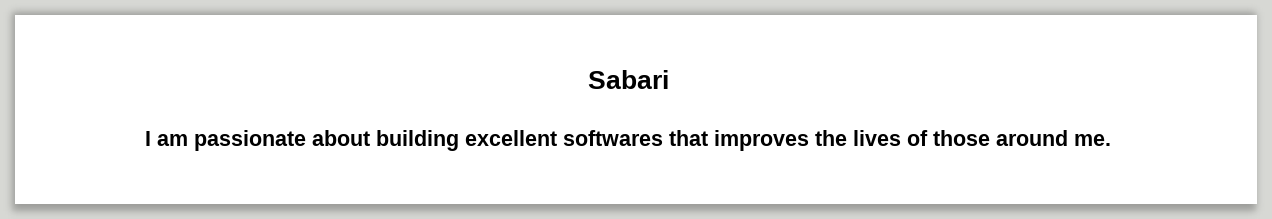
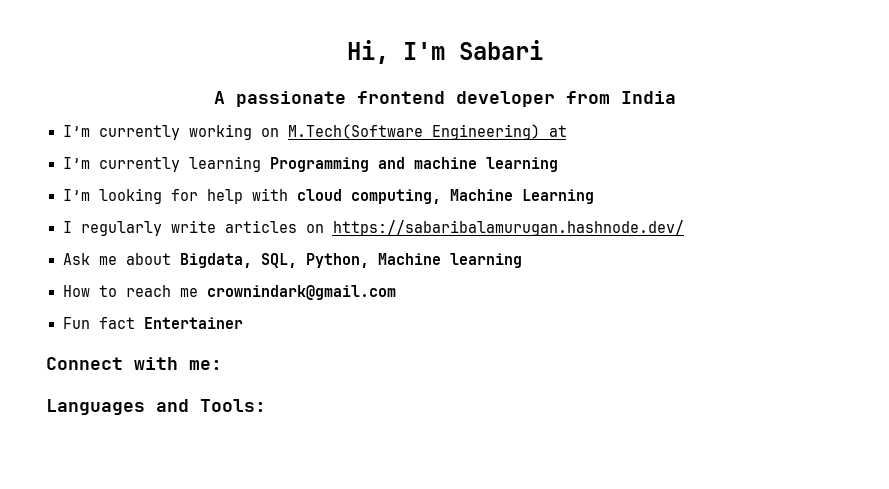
(587, 79) none -> [346,40,445,64] Hi, I'm
[145,130,1111,151] I am passionate about building excellent softwares that improves the lives of those around me. -> [213,91,676,107] [62,124,567,140] [62,156,558,172] [62,188,594,204] [62,220,684,236] [62,253,522,268] [62,285,396,300] [62,317,243,329] [46,357,222,370] [46,399,266,415] A passionate frontend developer from India // I’m currently working on M.Tech(Software Engineering) at // I’m currently learning Programming and machine learning // I’m looking for help with cloud computing, Machine Learning // I regularly write articles on https://sabaribalamurugan.hashnode.dev/ // Ask me about Bigdata, SQL, Python, Machine learning // How to reach me crownindark@gmail.com // Fun fact Entertainer // Connect with me: // Languages and Tools:

